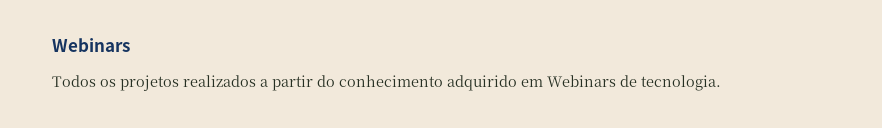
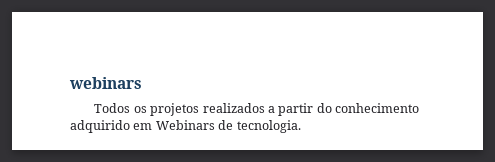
[52,38,130,52] Webinars -> [69,77,142,89] webinars

